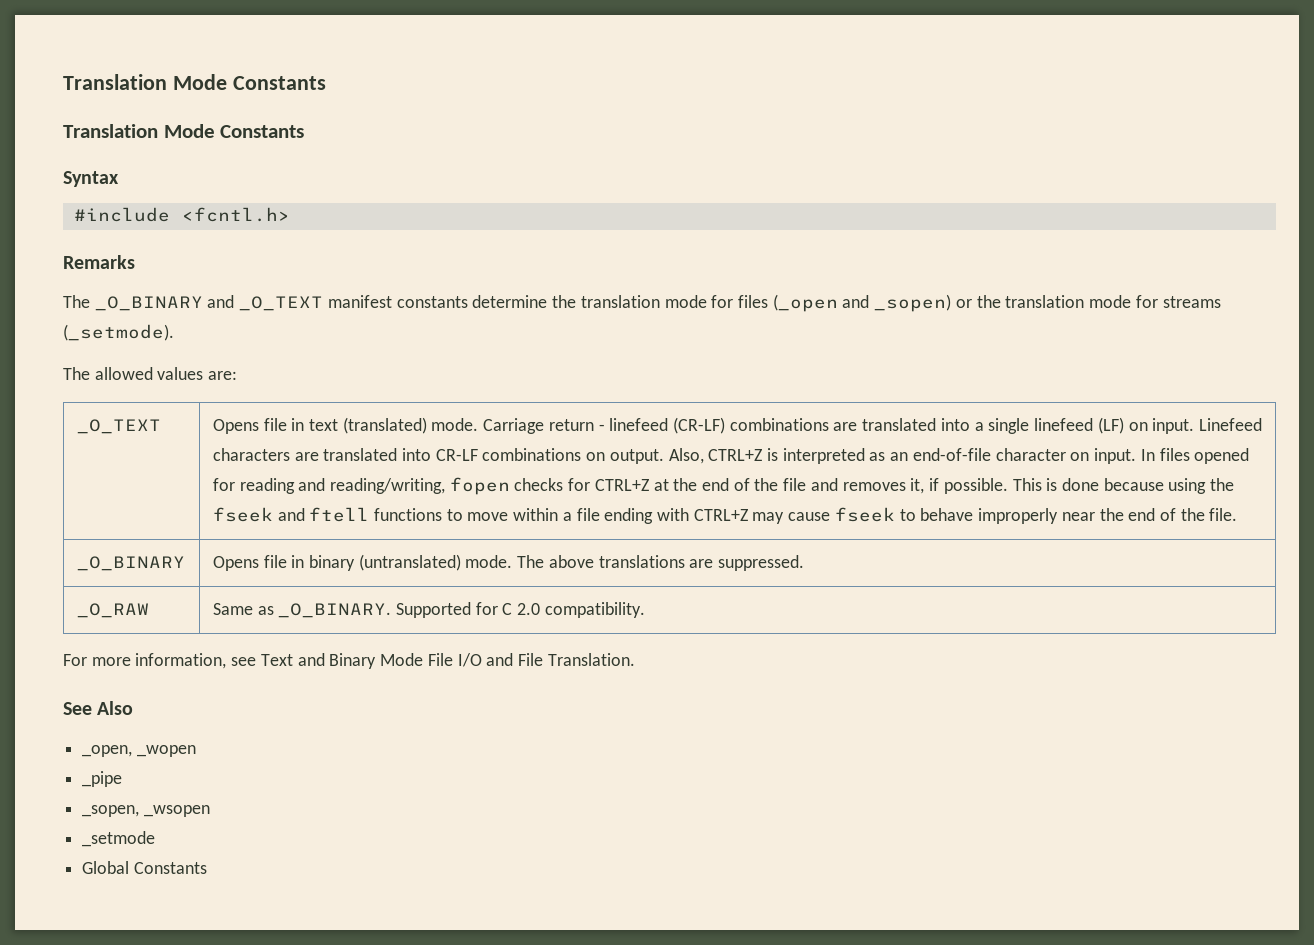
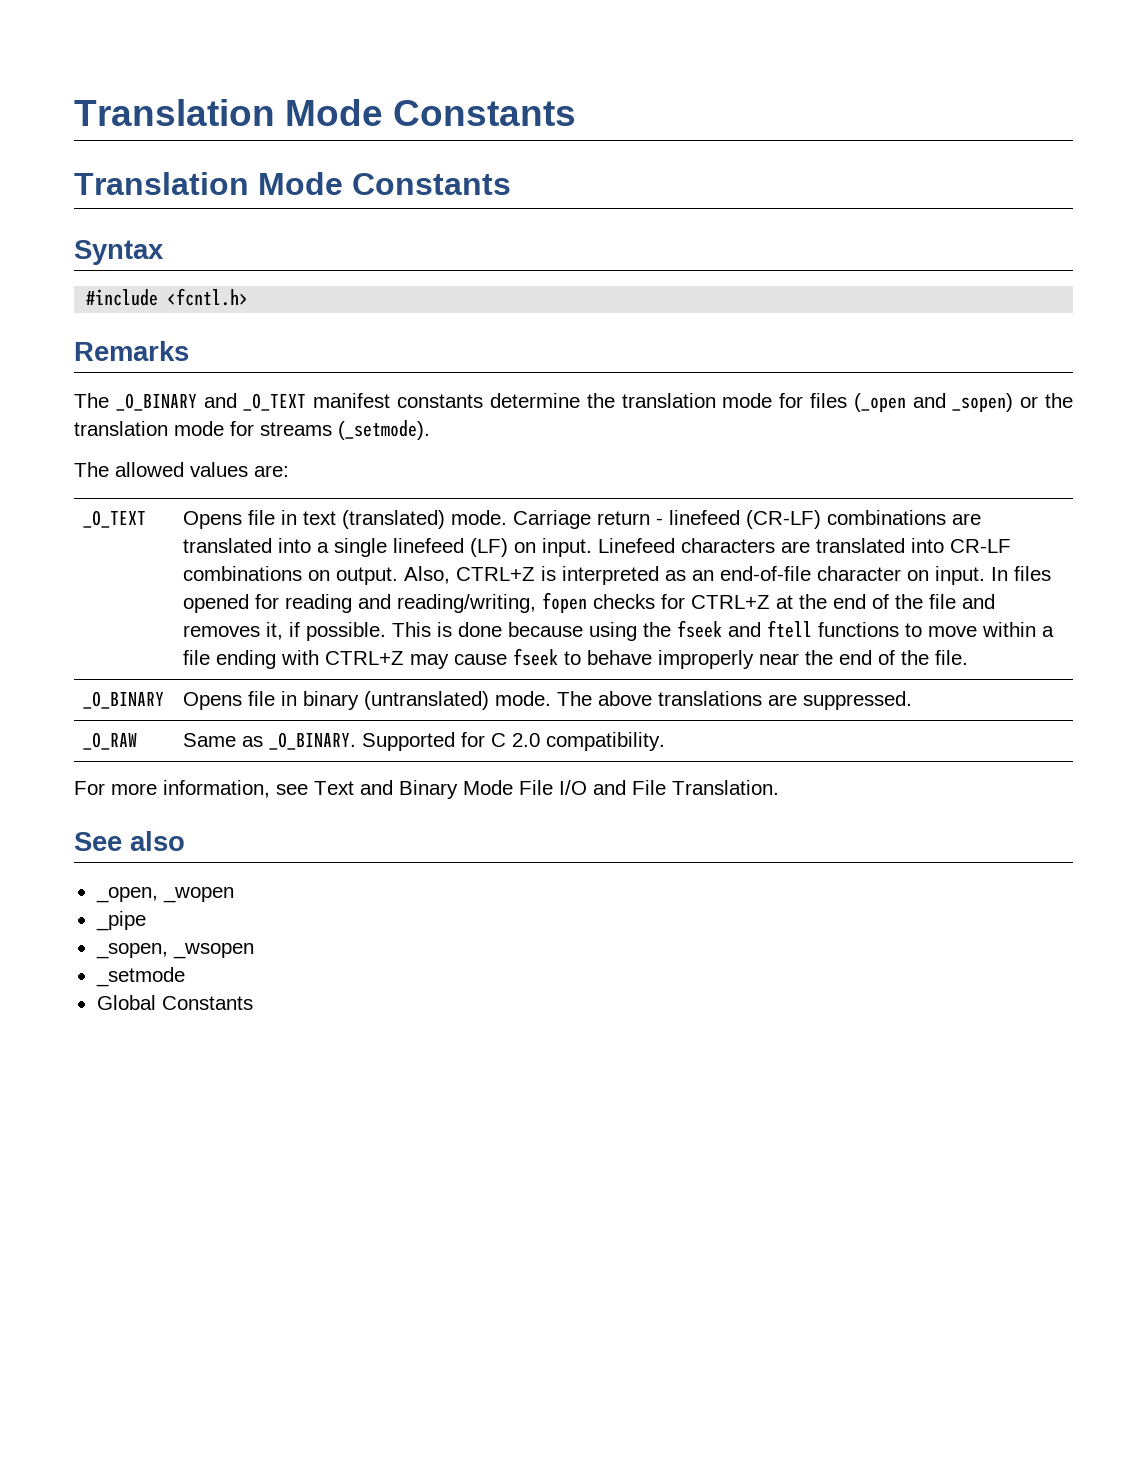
[97,701,134,715] Also -> [130,831,185,851] also

